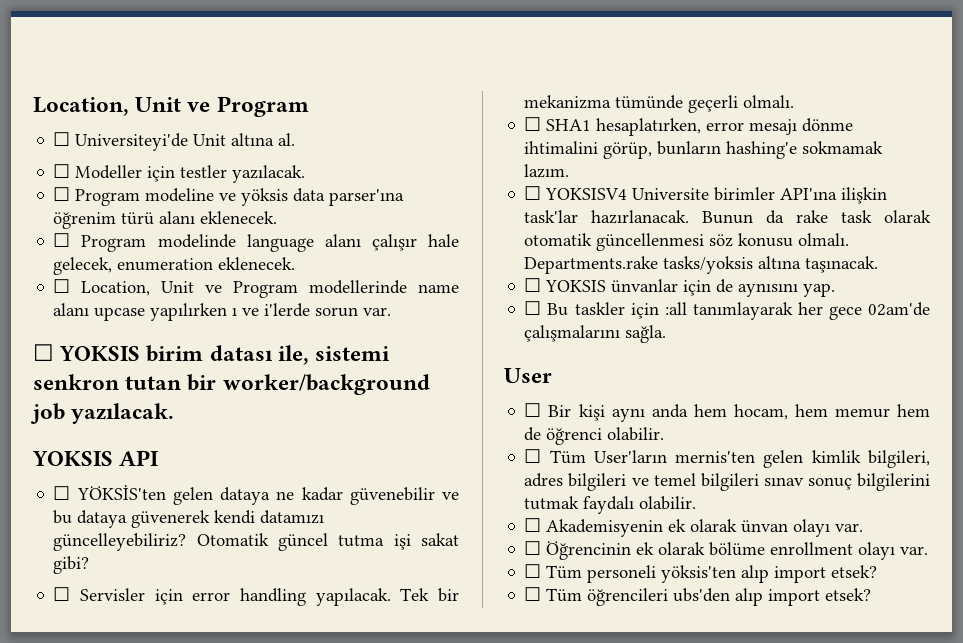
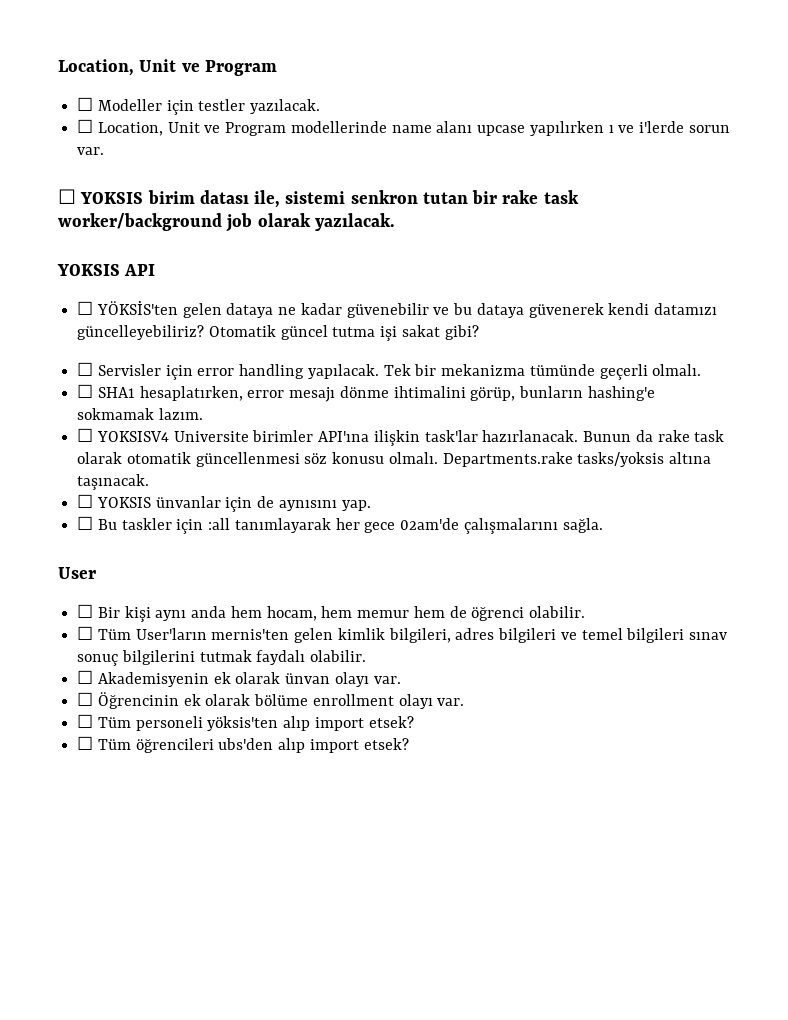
[33,96,309,117] [53,132,296,151] Location, Unit ve Program // ☐ Universiteyi'de Unit altına al. -> [58,59,277,76] Location, Unit ve Program
[53,187,405,206] [53,211,278,229] [53,233,459,252] [53,257,296,275] // ☐ Program modeline ve yöksis data parser'ına öğrenim türü alanı eklenecek. // ☐ Program modelinde language alanı çalışır hale gelecek, enumeration eklenecek. -> (321, 106) none
(217, 382) none -> [502,190,579,204] rake task
(65, 413) none -> [257,213,311,227] olarak

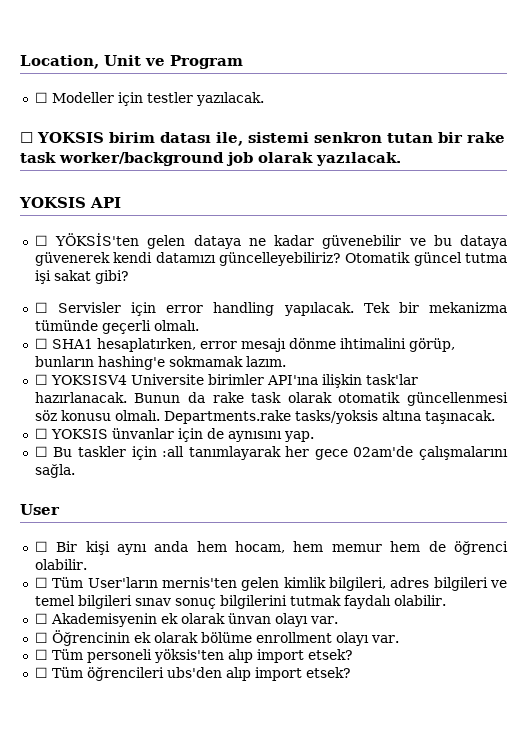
[77,119,730,136] [77,147,105,155] // ☐ Location, Unit ve Program modellerinde name alanı upcase yapılırken ı ve i'lerde sorun var. -> (264, 99) none

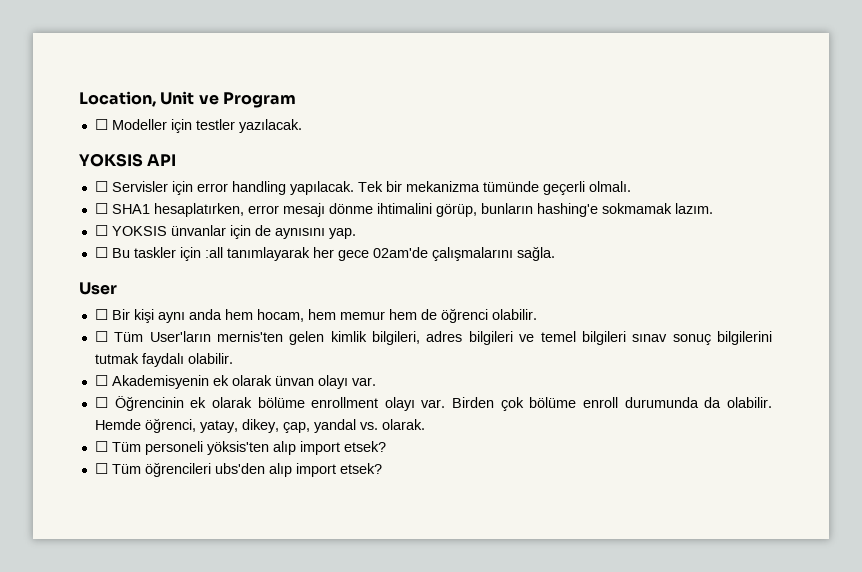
[20,132,505,146] [20,152,401,166] [19,197,121,208] [34,233,507,249] [34,252,507,266] [34,270,129,284] ☐ YOKSIS birim datası ile, sistemi senkron tutan bir rake task worker/background job olarak yazılacak. // YOKSIS API // ☐ YÖKSİS'ten gelen dataya ne kadar güvenebilir ve bu dataya güvenerek kendi datamızı güncelleyebiliriz? Otomatik güncel tutma işi sakat gibi? -> [79,153,177,167] YOKSIS API
[34,374,418,388] [34,392,508,406] [34,410,495,424] // ☐ YOKSISV4 Universite birimler API'ına ilişkin task'lar hazırlanacak. Bunun da rake task olarak otomatik güncellenmesi söz konusu olmalı. Departments.rake tasks/yoksis altına taşınacak. -> (713, 208) none
(399, 639) none -> [452,397,772,411] [94,418,425,433] Birden çok bölüme enroll durumunda da olabilir. Hemde öğrenci, yatay, dikey, çap, yandal vs. olarak.

